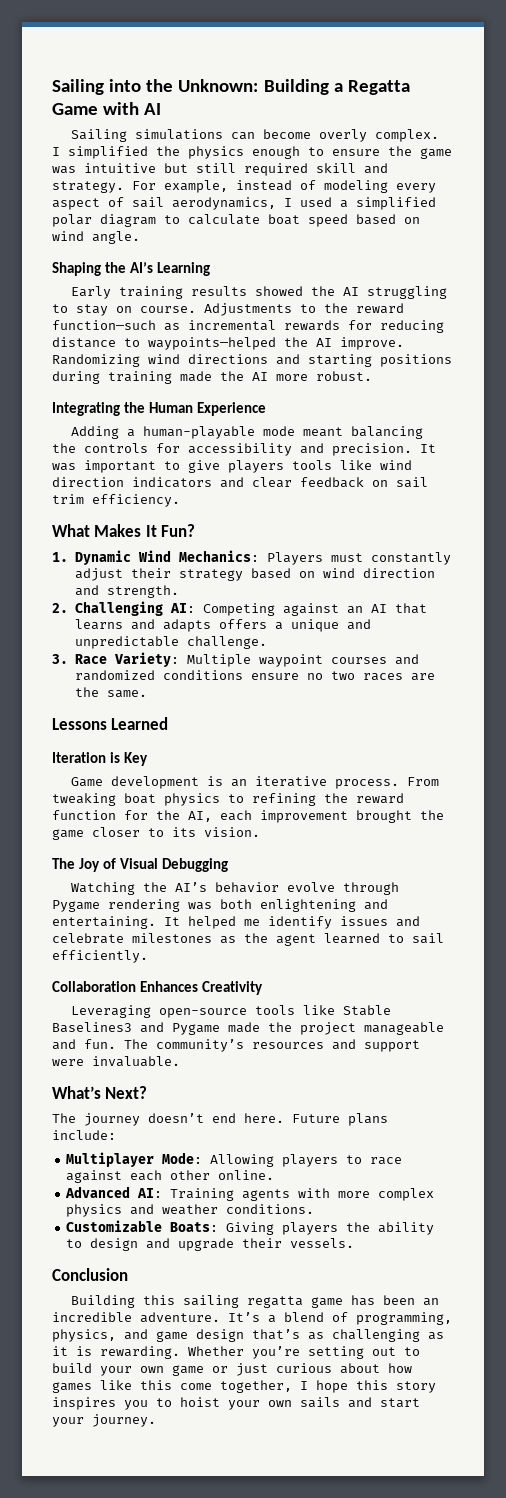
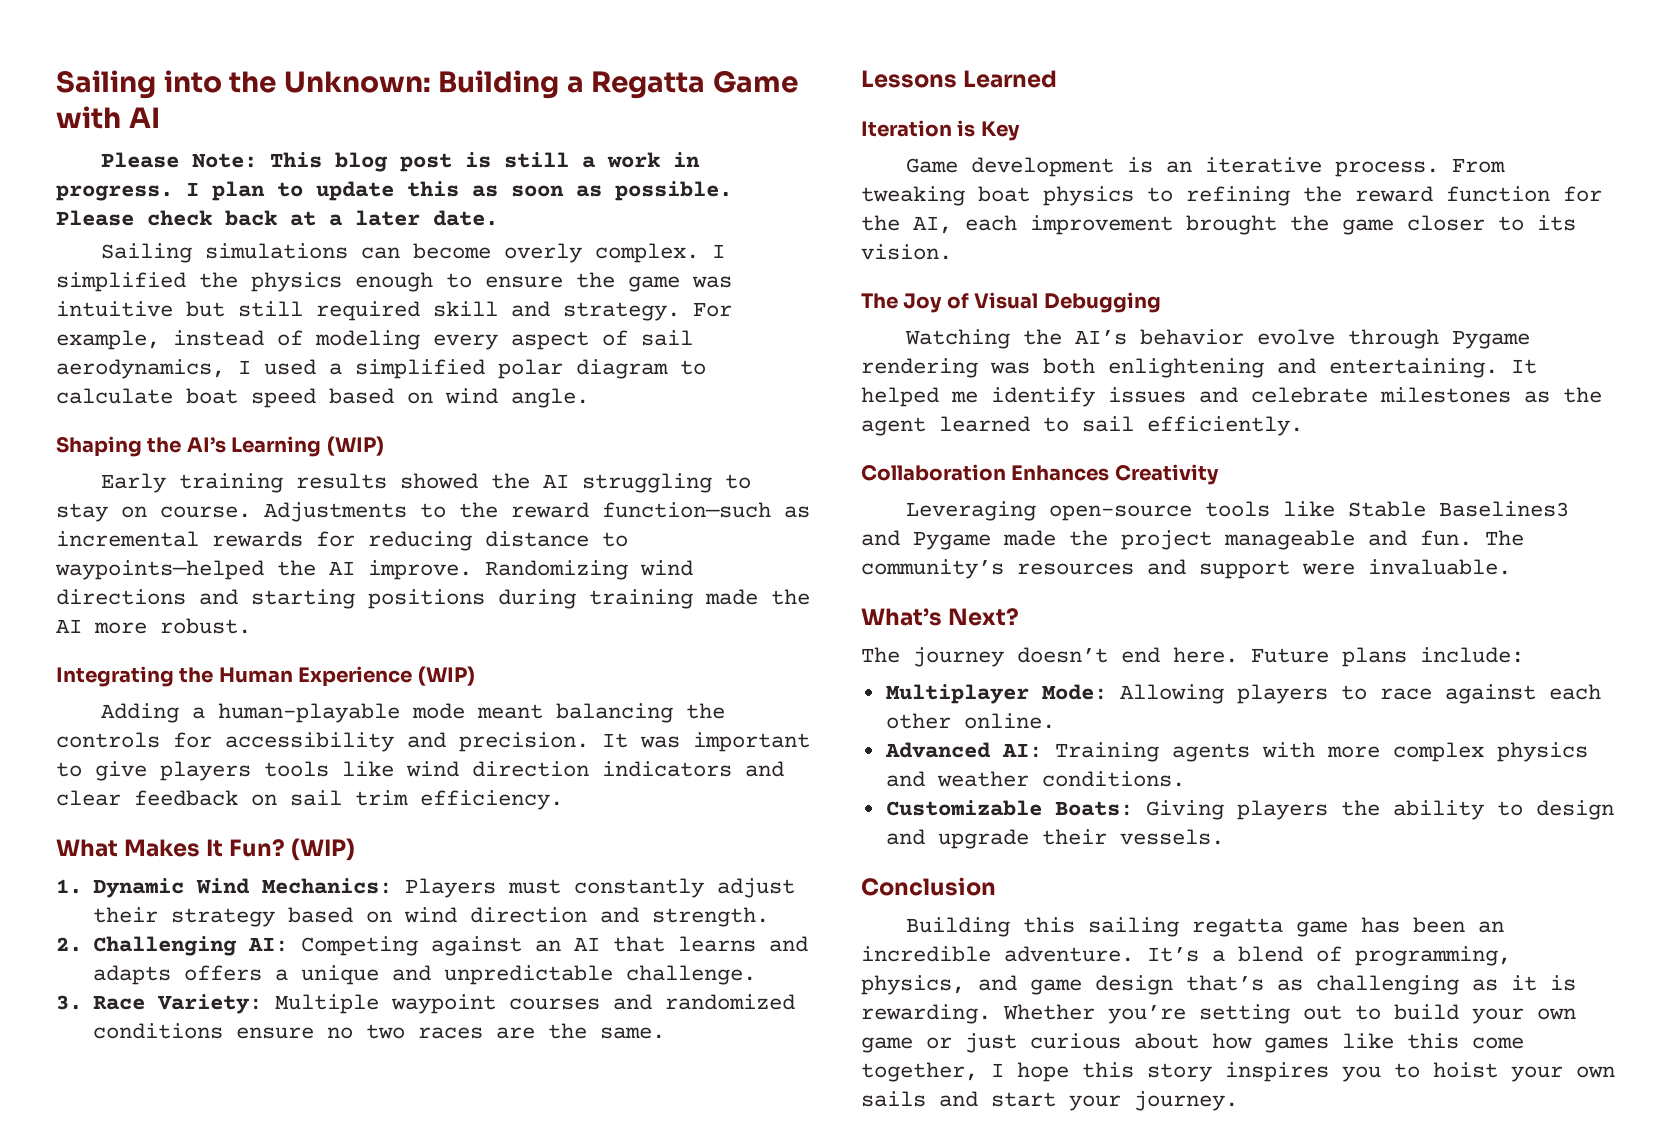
(162, 109) none -> [101,152,701,172] [56,181,732,201] [56,210,498,226] // Please Note: This blog post is still a work in progress. I plan to update this as soon as possible. Please check back at a later date.
(211, 269) none -> [326,436,384,456] (WIP)
(267, 409) none -> [417,666,475,686] (WIP)
(196, 530) none -> [291,838,356,861] (WIP)

